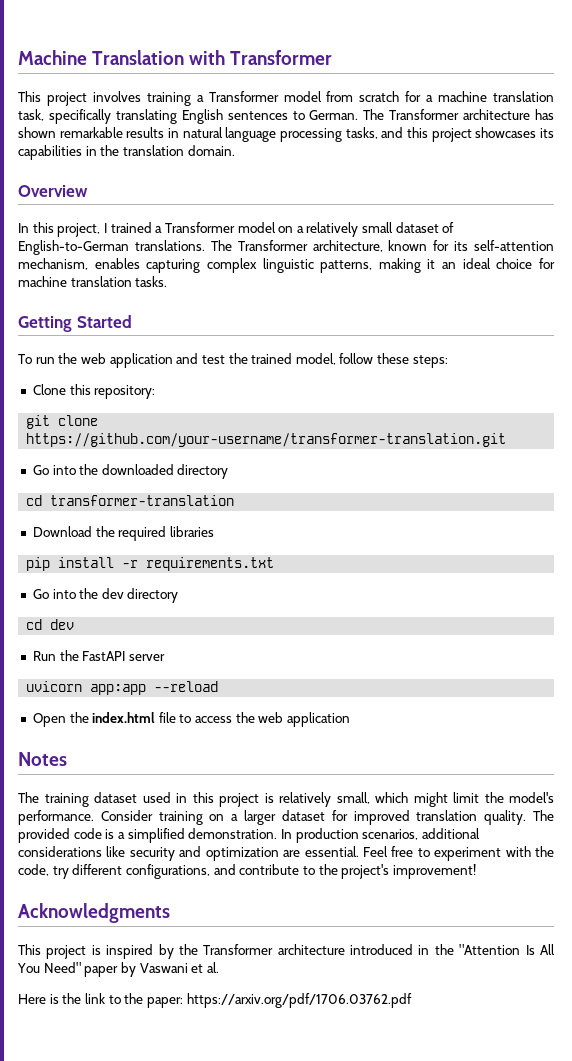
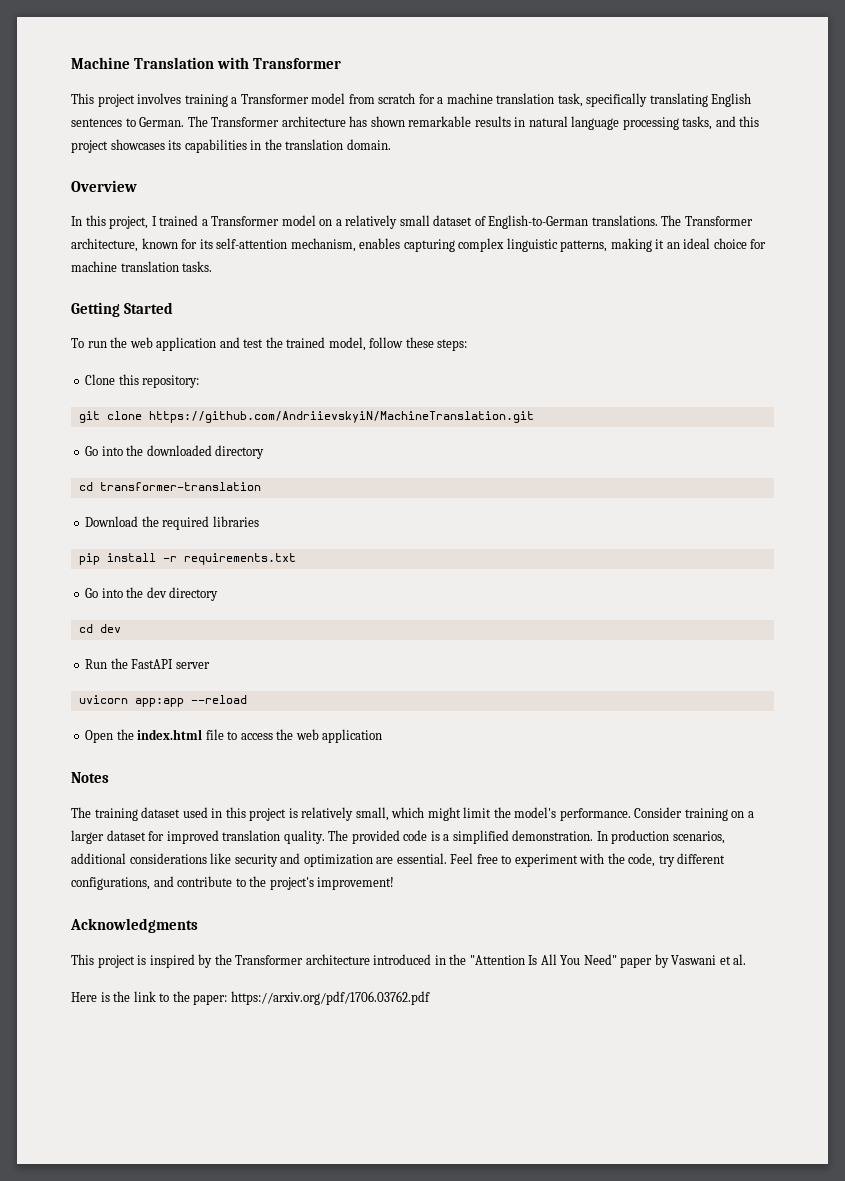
[26,433,507,447] https://github.com/your-username/transformer-translation.git -> [148,411,534,423] https://github.com/AndriievskyiN/MachineTranslation.git

